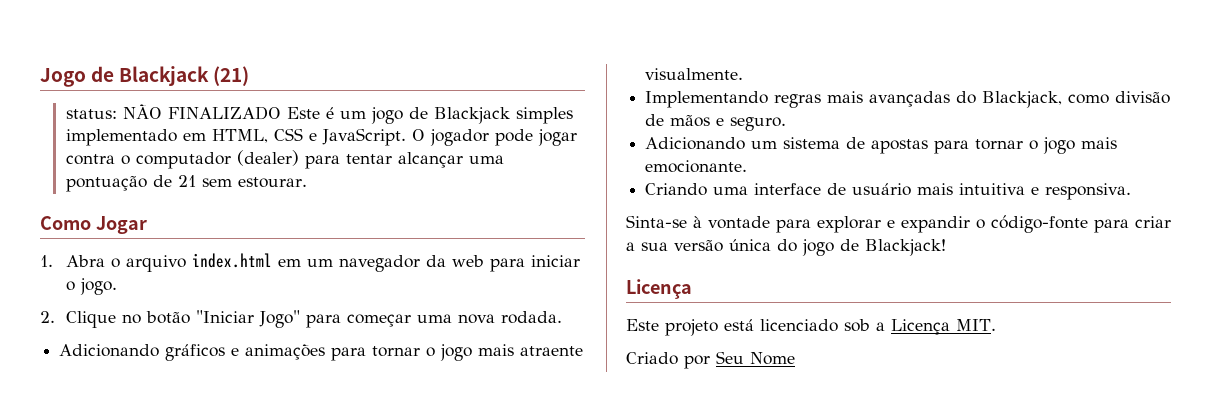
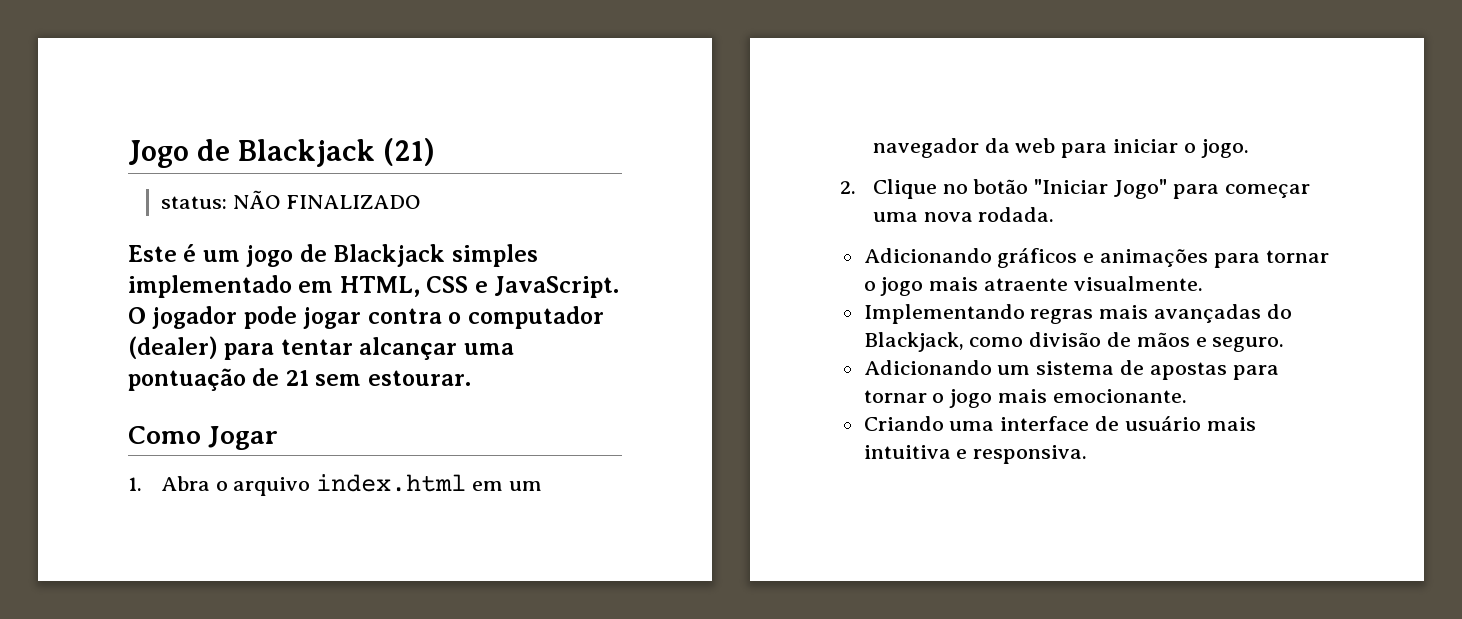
(281, 113) none -> (422, 202) //
[626,215,1171,233] [626,239,946,256] [626,279,692,299] [626,319,996,336] [626,351,795,369] // Sinta-se à vontade para explorar e expandir o código-fonte para criar a sua versão única do jogo de Blackjack! // Licença // Este projeto está licenciado sob a Licença MIT. // Criado por Seu Nome -> (1088, 454) none

